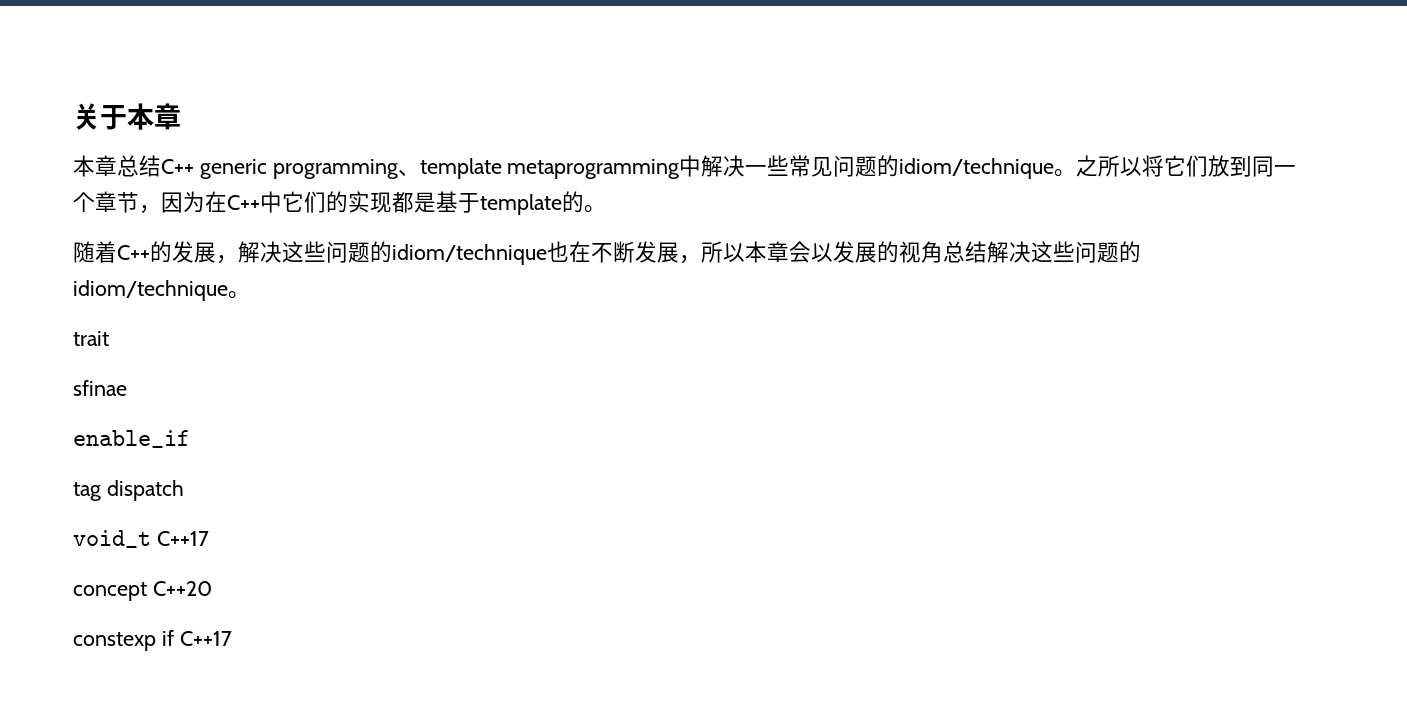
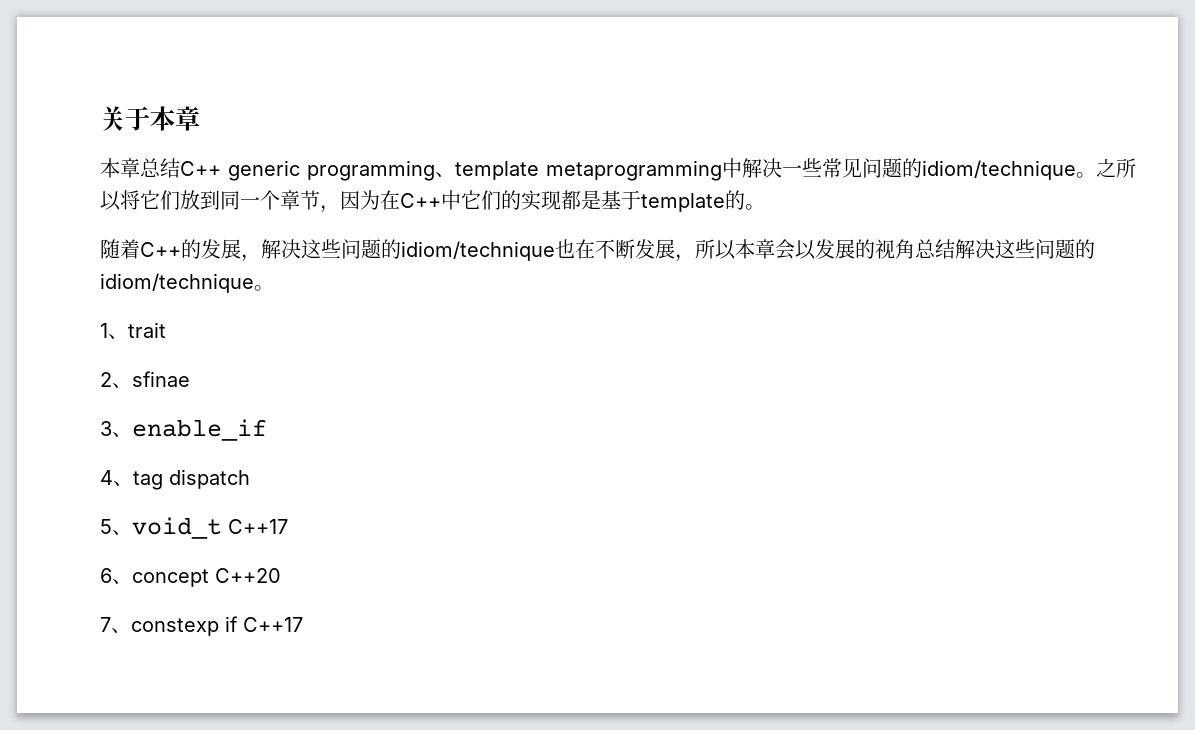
(250, 295) none -> [100,323,128,339] 1、
(109, 338) none -> [100,372,132,388] 2、
(127, 388) none -> [100,421,132,437] 3、
(190, 439) none -> [100,470,133,486] 4、
(184, 490) none -> [100,519,132,535] 5、
(209, 538) none -> [100,568,132,584] 6、
(212, 588) none -> [100,617,131,633] 7、

